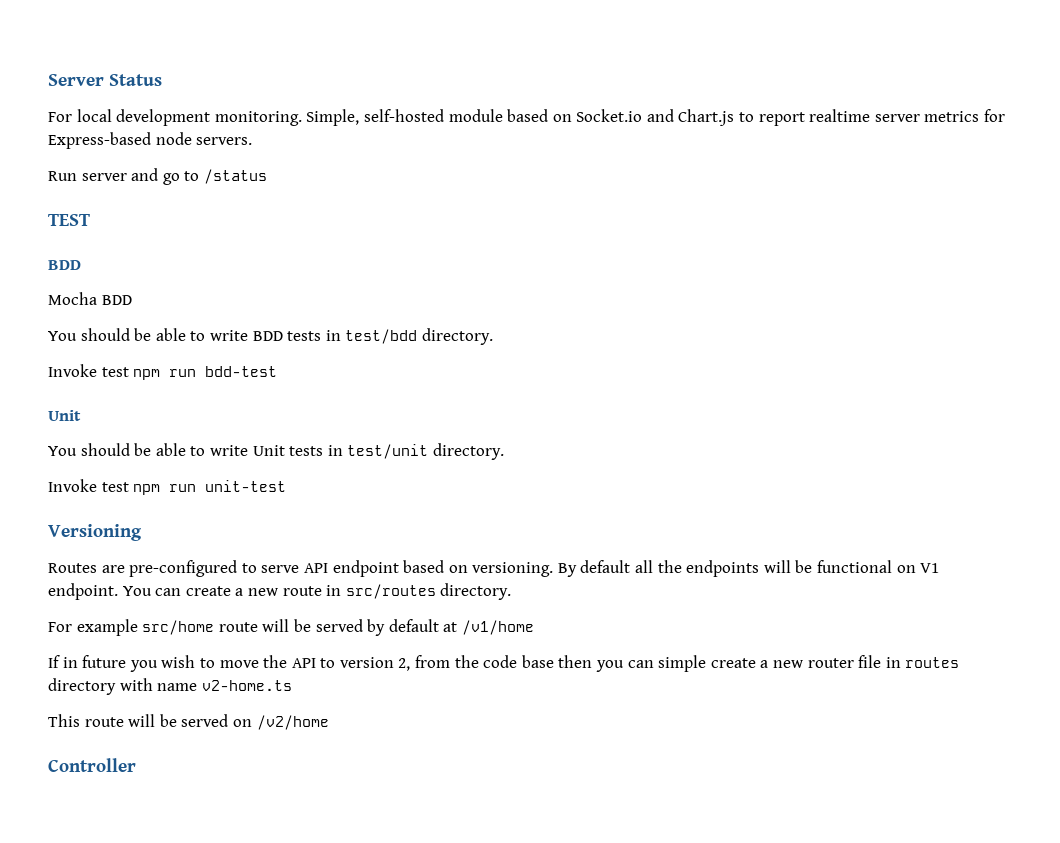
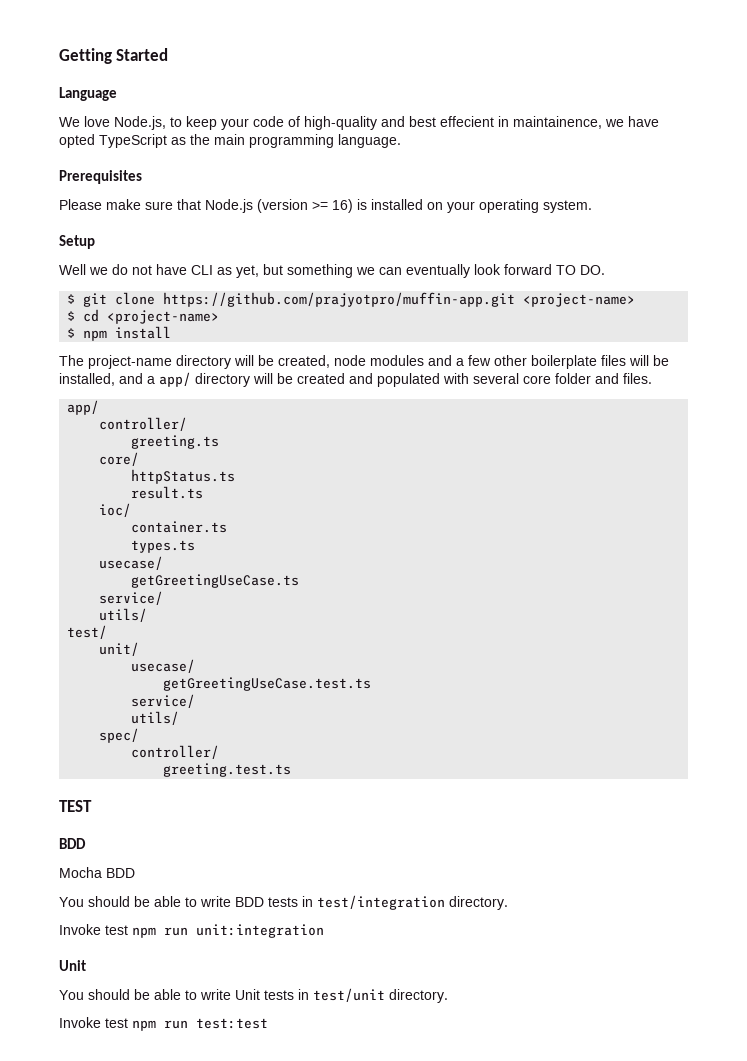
[48,74,162,86] [48,109,1006,126] [48,132,253,149] [48,168,267,185] Server Status // For local development monitoring. Simple, self-hosted module based on Socket.io and Chart.js to report realtime server metrics for Express-based node servers. // Run server and go to /status -> [59,48,169,64] [59,87,117,101] [59,116,659,130] [59,134,401,148] [59,170,142,184] [59,199,592,213] [59,235,95,249] [59,264,605,278] [67,292,636,307] [67,309,220,324] [67,326,172,341] [59,355,669,369] [59,372,652,387] [67,400,100,415] [99,417,188,431] [131,435,220,449] [99,452,140,466] [131,469,236,484] [131,486,204,499] [99,503,132,517] [131,521,228,533] [131,540,196,553] [99,556,164,570] [131,574,300,588] [99,591,164,605] [99,608,148,622] [67,625,108,639] [99,642,140,656] [131,659,196,673] [163,677,372,691] [131,694,196,708] [131,711,180,725] [99,728,140,743] [131,745,220,759] [163,763,292,777] Getting Started // Language // We love Node.js, to keep your code of high-quality and best effecient in maintainence, we have opted TypeScript as the main programming language. // Prerequisites // Please make sure that Node.js (version >= 16) is installed on your operating system. // Setup // Well we do not have CLI as yet, but something we can eventually look forward TO DO. // $ git clone https://github.com/prajyotpro/muffin-app.git <project-name> // $ cd <project-name> // $ npm install // The project-name directory will be created, node modules and a few other boilerplate files will be installed, and a app/ directory will be created and populated with several core folder and files. // app/ // controller/ // greeting.ts // core/ // httpStatus.ts // result.ts // ioc/ // container.ts // types.ts // usecase/ // getGreetingUseCase.ts // service/ // utils/ // test/ // unit/ // usecase/ // getGreetingUseCase.test.ts // service/ // utils/ // spec/ // controller/ // greeting.test.ts
[345,328,493,345] [48,364,278,380] test/bdd directory. // Invoke test npm run bdd-test -> [317,895,508,910] [59,924,324,938] test/integration directory. // Invoke test npm run unit:integration
[205,480,287,492] [48,524,142,541] [48,560,940,577] [48,583,512,600] [48,619,534,636] [48,655,960,672] [48,678,292,695] [48,714,329,730] [48,758,136,772] unit-test // Versioning // Routes are pre-configured to serve API endpoint based on versioning. By default all the endpoints will be functional on V1 endpoint. You can create a new route in src/routes directory. // For example src/home route will be served by default at /v1/home // If in future you wish to move the API to version 2, from the code base then you can simple create a new router file in routes directory with name v2-home.ts // This route will be served on /v2/home // Controller -> [196,1018,268,1029] test:test

